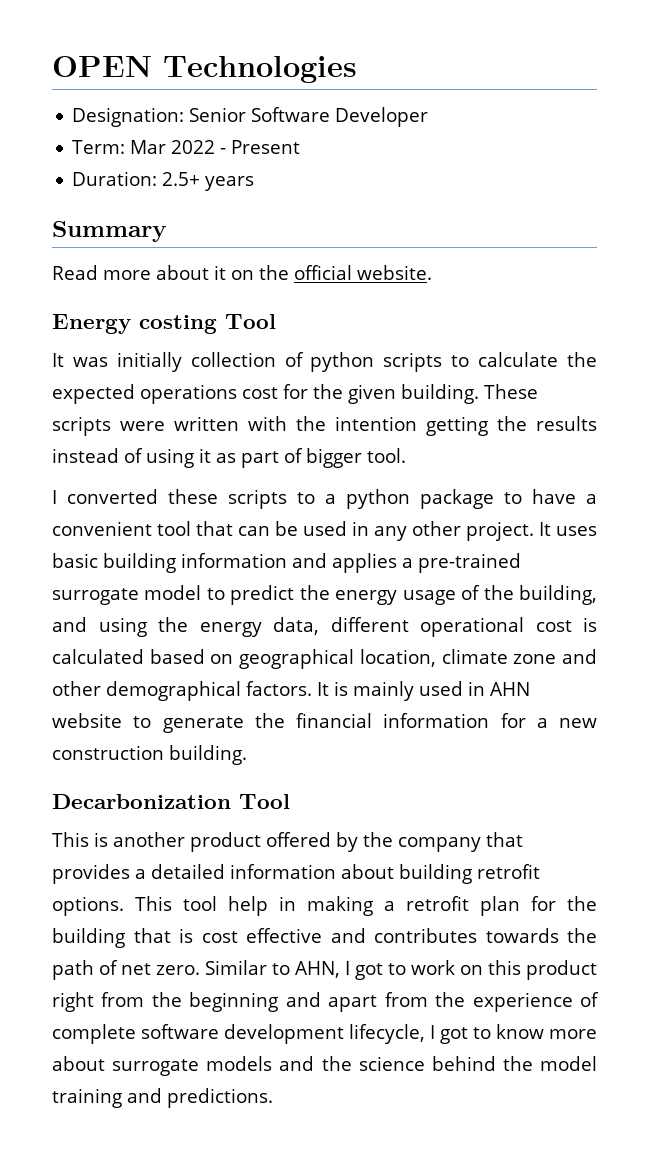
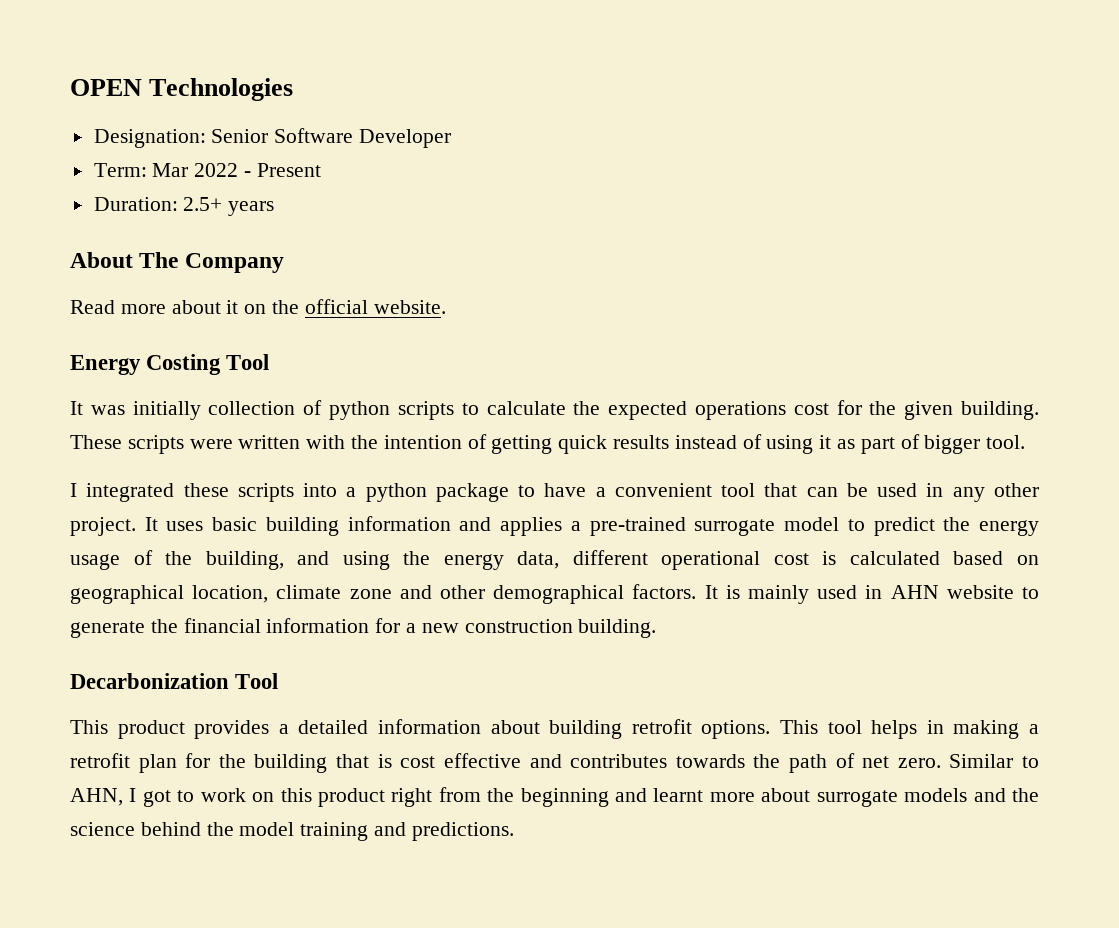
[52,221,167,242] Summary -> [70,252,284,273] About The Company
[139,315,217,334] costing -> [146,354,222,375] Costing
[426,416,527,436] getting the -> [467,434,608,454] of getting quick
[67,489,158,504] converted -> [86,483,175,502] integrated
[297,492,315,504] to -> [303,483,338,497] into
[94,832,523,852] is another product offered by the company that -> [117,720,185,739] product
[228,896,268,916] help -> [871,720,918,739] helps
[328,992,600,1012] [52,1024,544,1044] apart from the experience of complete software development lifecycle, I got to know -> [653,788,704,802] learnt

